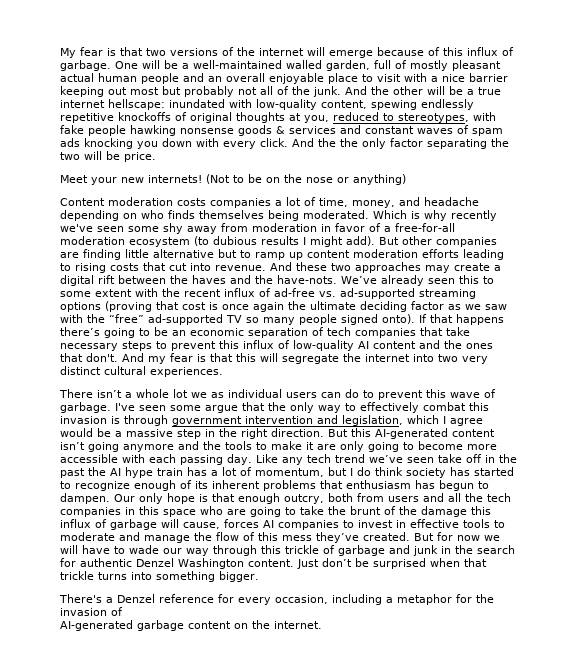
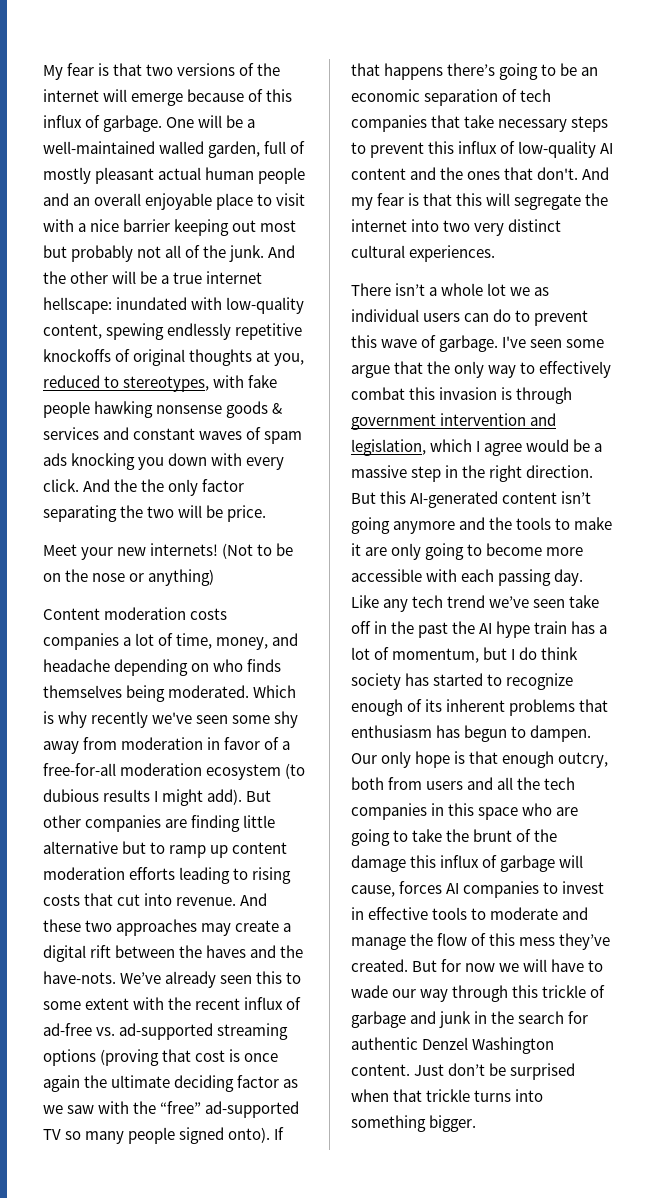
[59,594,494,605] [60,607,123,616] [60,620,322,631] // There's a Denzel reference for every occasion, including a metaphor for the invasion of // AI-generated garbage content on the internet. -> (477, 1123) none

